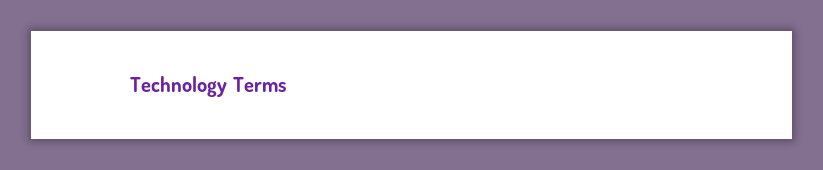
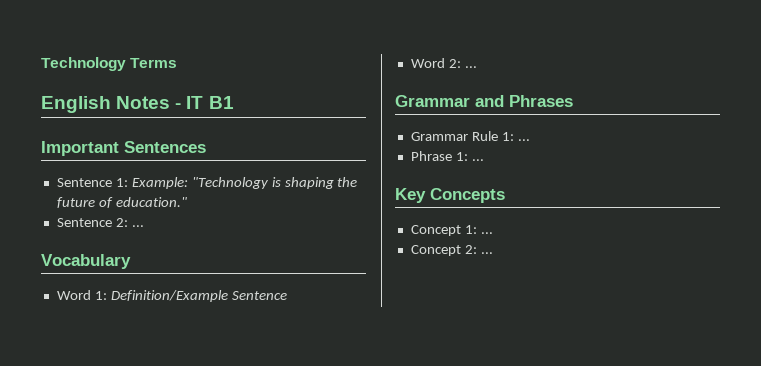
(286, 84) none -> [41,96,234,113] [41,141,206,156] [56,177,358,189] [56,197,187,208] [56,218,144,227] [41,254,131,269] [56,290,287,302] [410,58,477,68] [395,95,573,107] [410,131,530,141] [410,151,484,161] [395,188,505,203] [410,225,493,236] [410,245,493,256] // English Notes - IT B1 // Important Sentences // Sentence 1: Example: "Technology is shaping the future of education." // Sentence 2: ... // Vocabulary // Word 1: Definition/Example Sentence // Word 2: ... // Grammar and Phrases // Grammar Rule 1: ... // Phrase 1: ... // Key Concepts // Concept 1: ... // Concept 2: ...

